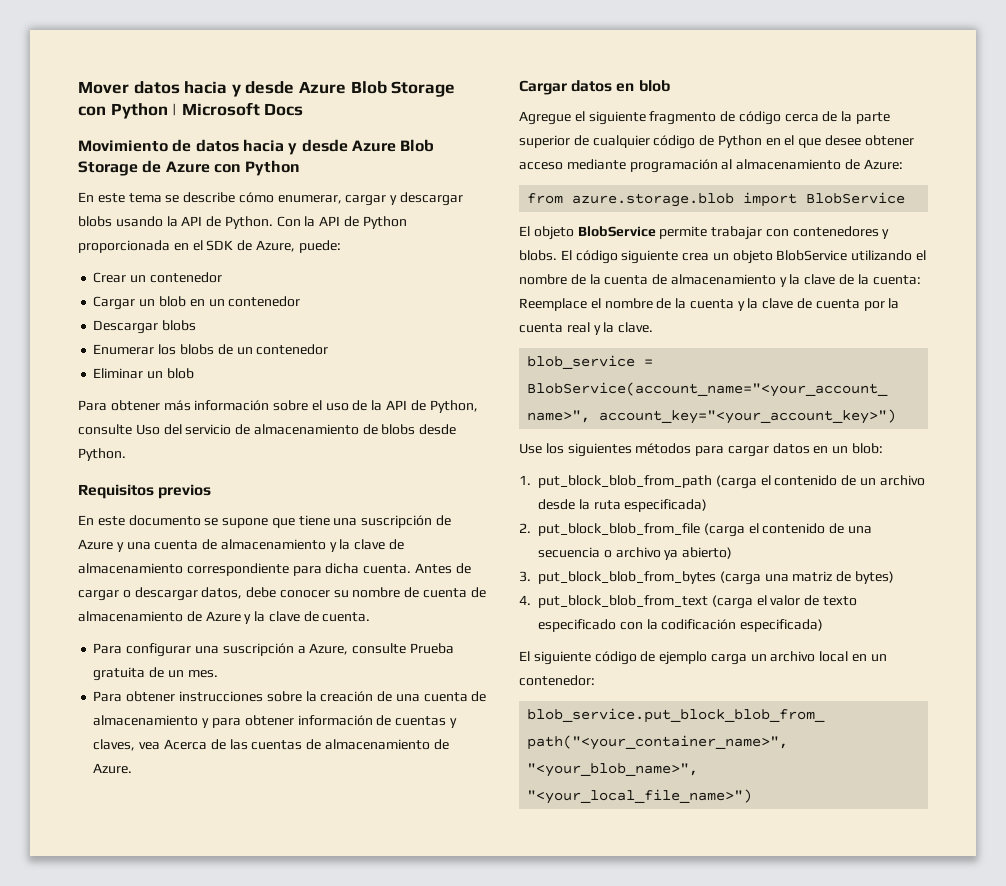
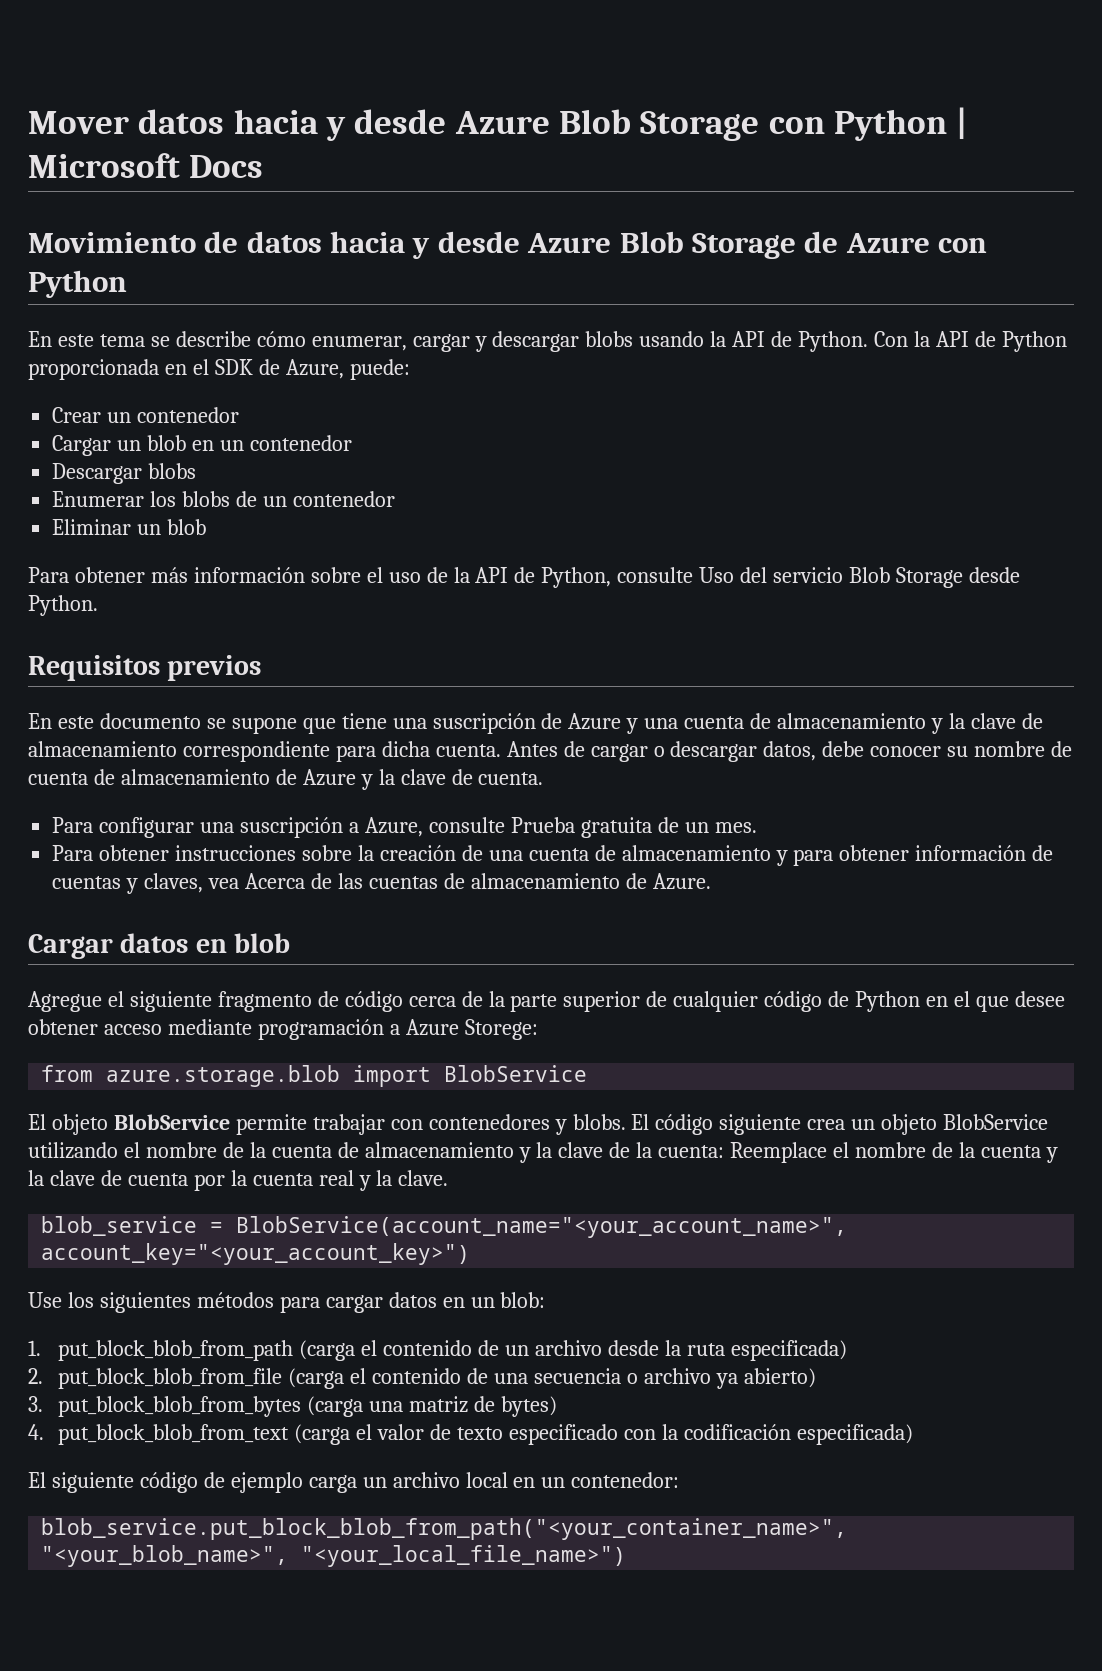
[235,424,416,435] de almacenamiento de blobs -> [849,567,963,588] Blob Storage
[721,159,903,170] al almacenamiento de Azure: -> [389,1019,538,1040] a Azure Storege:

